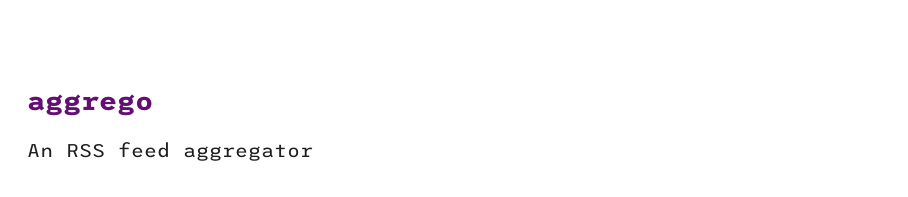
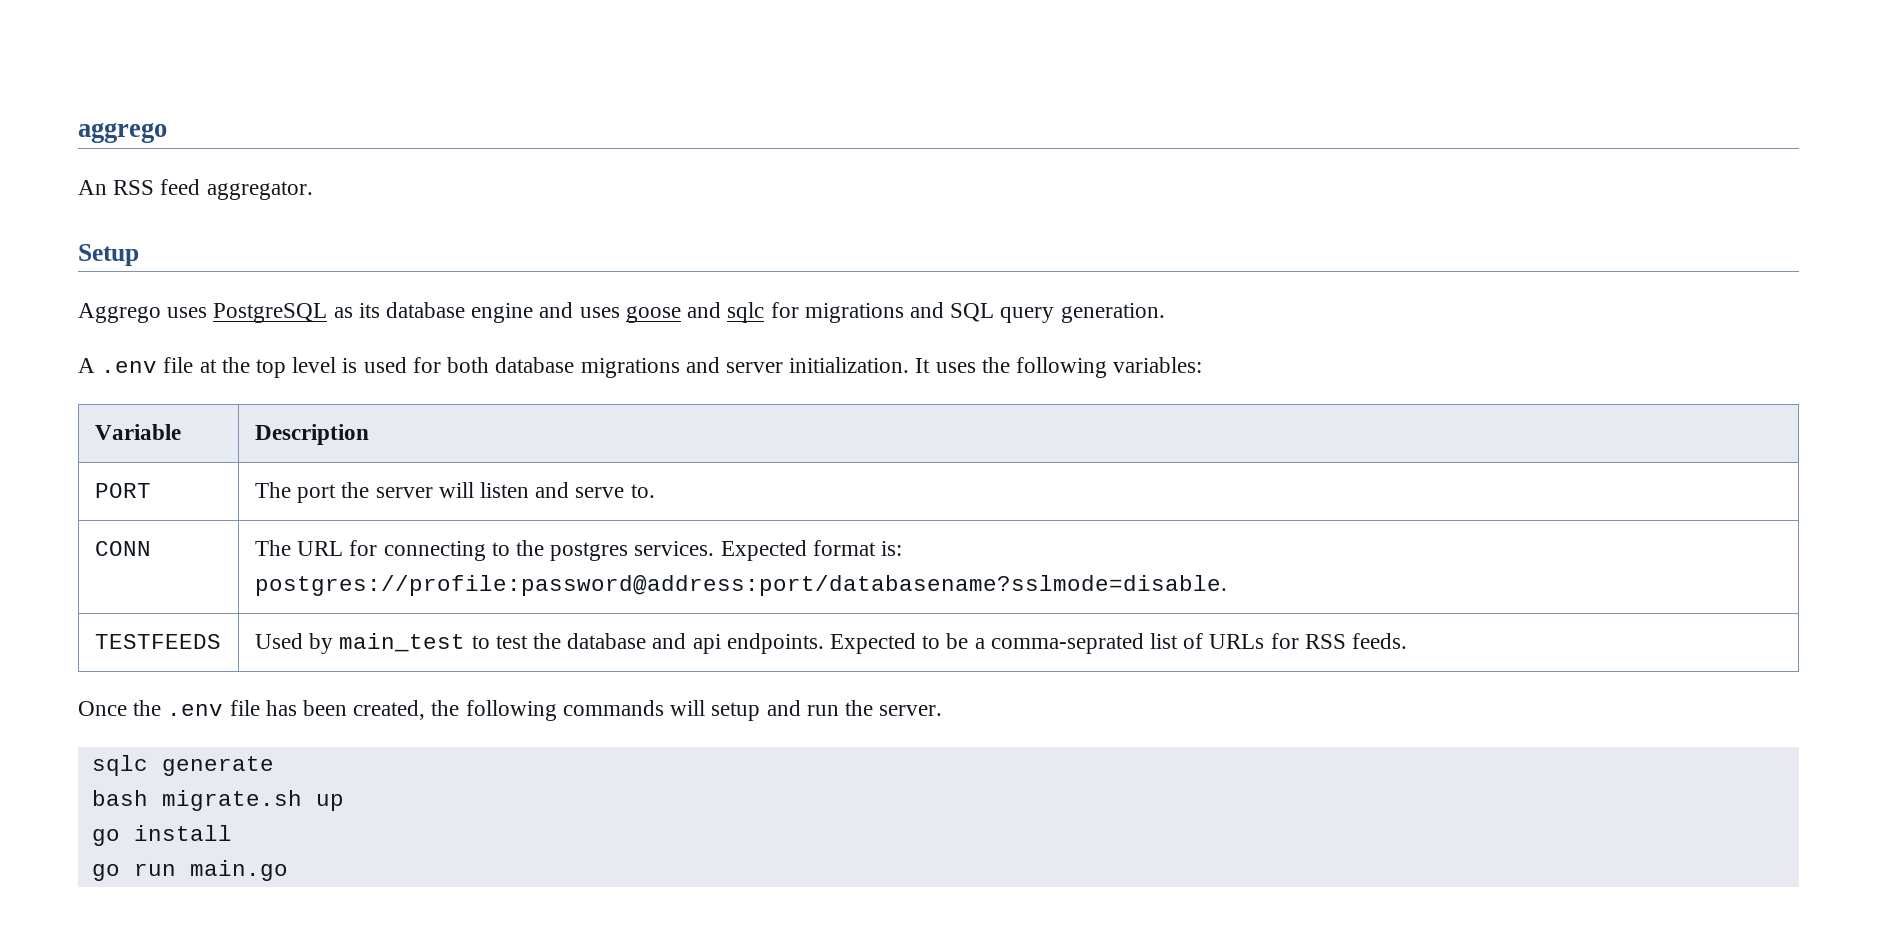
[183,144,313,161] aggregator -> [206,181,313,200] [78,244,139,266] [78,302,1165,323] [78,357,1203,378] [94,424,181,440] [254,424,369,445] [94,483,151,498] [254,482,655,503] [94,541,151,556] [254,540,903,561] [254,575,1227,596] [94,634,221,649] [254,633,1408,654] [78,700,943,721] [91,755,274,776] [91,790,344,811] [91,825,232,846] [91,860,288,881] aggregator. // Setup // Aggrego uses PostgreSQL as its database engine and uses goose and sqlc for migrations and SQL query generation. // A .env file at the top level is used for both database migrations and server initialization. It uses the following variables: // Variable | Description // PORT | The port the server will listen and serve to. // CONN | The URL for connecting to the postgres services. Expected format is: postgres://profile:password@address:port/databasename?sslmode=disable. // TESTFEEDS | Used by main_test to test the database and api endpoints. Expected to be a comma-seprated list of URLs for RSS feeds. // Once the .env file has been created, the following commands will setup and run the server. // sqlc generate // bash migrate.sh up // go install // go run main.go

